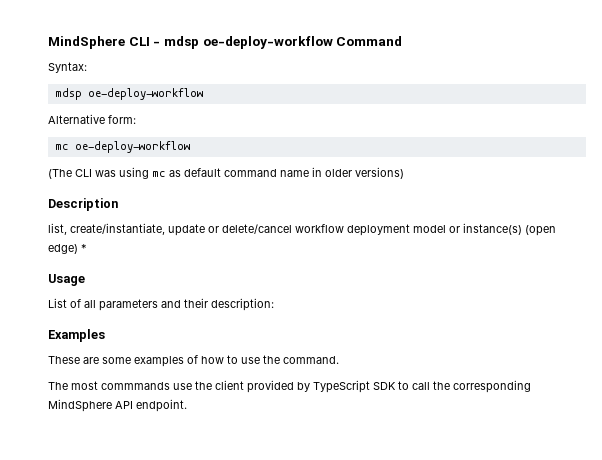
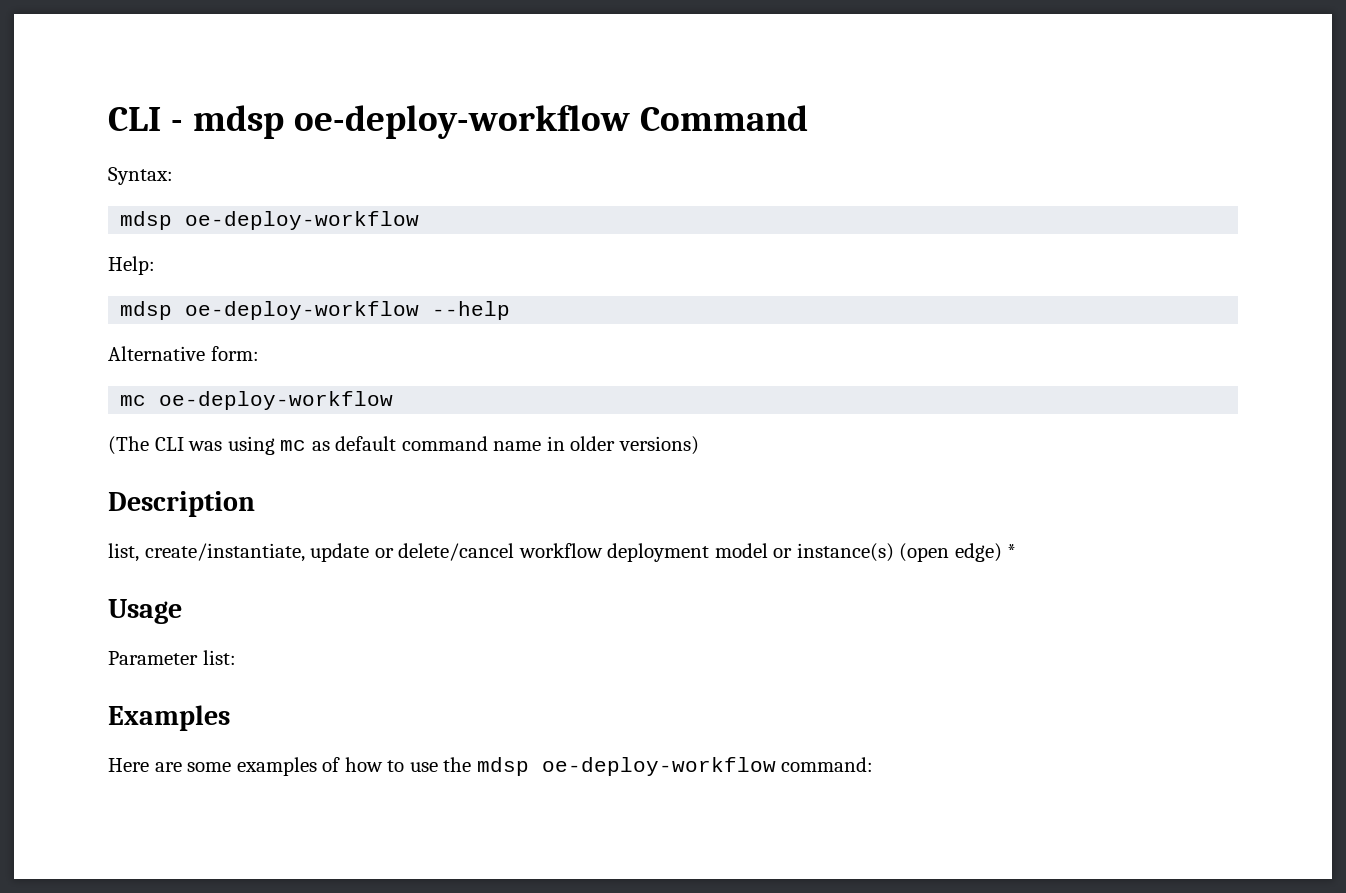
[48,36,125,49] MindSphere -> (108, 119) none
(203, 94) none -> [108,256,155,275] [120,301,511,320] // Help: // mdsp oe-deploy-workflow --help
[48,298,274,311] List of all parameters and their description: -> [108,650,236,665] Parameter list:
[48,356,80,364] These -> [108,758,149,772] Here
[283,356,339,364] [48,380,531,393] [48,399,187,412] command. // The most commmands use the client provided by TypeScript SDK to call the corresponding MindSphere API endpoint. -> [476,757,874,776] mdsp oe-deploy-workflow command:

